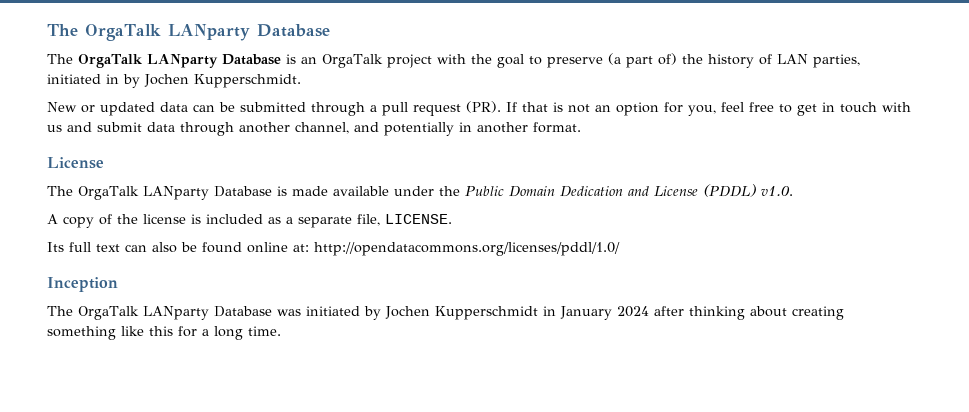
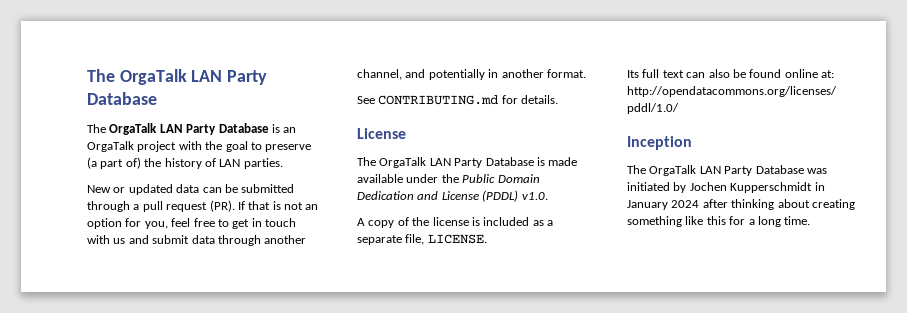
[47,24,250,41] The OrgaTalk LANparty -> [87,69,268,85] The OrgaTalk LAN Party
[146,54,218,68] LANparty -> [159,124,217,135] LAN Party
[812,54,860,68] [47,74,301,88] parties, initiated in by Jochen Kupperschmidt. -> [243,158,283,169] parties.
(581, 127) none -> [357,95,559,105] // See CONTRIBUTING.md for details.
[142,186,209,200] LANparty -> [429,158,483,168] LAN Party
[142,306,209,320] LANparty -> [699,166,753,176] LAN Party

